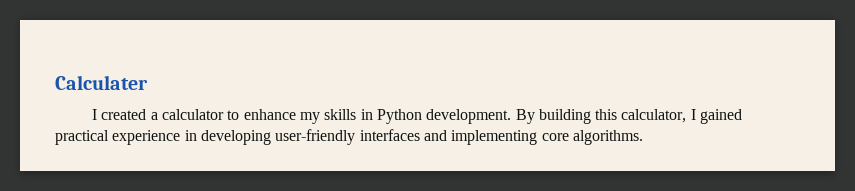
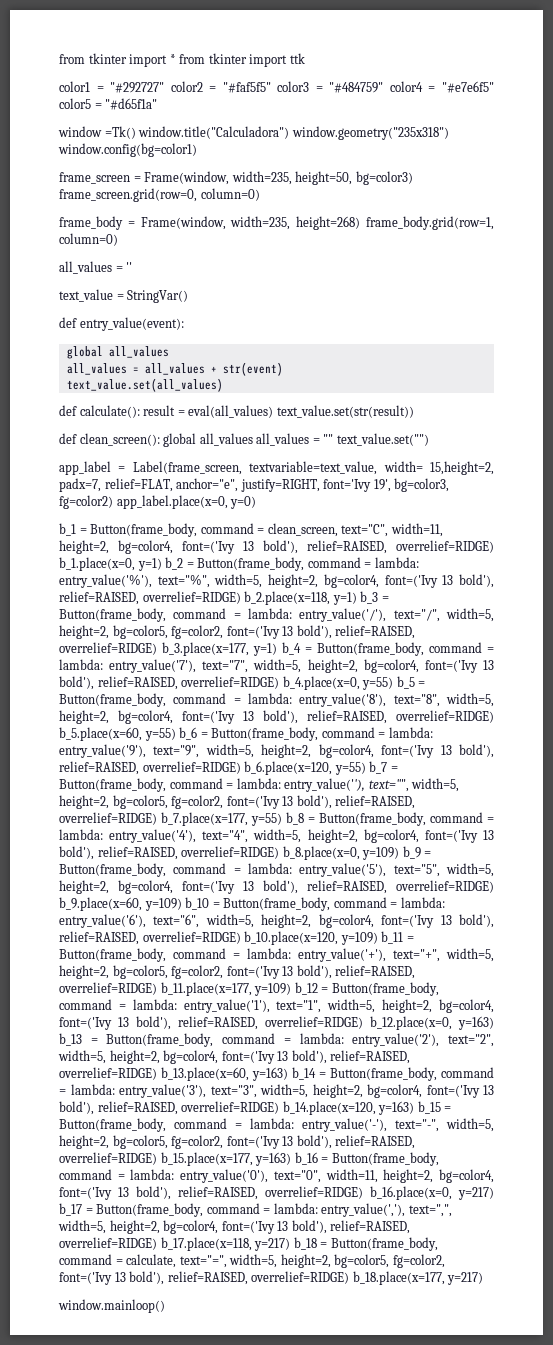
[55,75,148,90] [91,109,743,124] [55,129,643,145] Calculater // I created a calculator to enhance my skills in Python development. By building this calculator, I gained practical experience in developing user-friendly interfaces and implementing core algorithms. -> [59,53,305,67] [59,81,494,93] [59,98,158,110] [58,126,449,140] [58,143,197,157] [59,171,413,185] [59,188,260,202] [59,216,495,230] [59,233,118,246] [59,261,133,274] [59,289,189,303] [59,317,184,331] [66,346,169,359] [66,362,283,376] [66,378,223,392] [59,405,414,418] [59,433,429,447] [59,461,494,475] [59,478,450,492] [59,495,257,509] [59,523,443,537] [59,540,494,554] [59,557,419,571] [59,574,495,588] [59,591,389,605] [59,608,494,622] [59,625,416,639] [59,642,494,656] [59,659,495,673] [59,676,426,690] [59,693,494,707] [59,710,494,724] [59,727,433,741] [59,744,495,758] [59,761,398,775] [59,778,460,792] [59,795,416,809] [59,812,494,826] [59,829,495,843] [59,846,432,860] [59,863,494,877] [59,880,494,894] [59,897,445,911] [59,914,495,928] [59,931,414,945] [59,948,494,962] [59,965,416,979] [59,982,439,996] [59,999,494,1013] [59,1016,494,1030] [59,1033,495,1047] [58,1050,411,1064] [59,1067,494,1081] [59,1084,494,1098] [59,1101,452,1115] [59,1118,494,1132] [59,1135,416,1149] [59,1152,439,1166] [59,1169,495,1183] [59,1186,494,1200] [59,1203,452,1217] [58,1220,411,1234] [59,1237,438,1251] [59,1254,445,1268] [59,1271,484,1285] [58,1299,165,1313] from tkinter import * from tkinter import ttk // color1 = "#292727" color2 = "#faf5f5" color3 = "#484759" color4 = "#e7e6f5" color5 = "#d65f1a" // window =Tk() window.title("Calculadora") window.geometry("235x318") window.config(bg=color1) // frame_screen = Frame(window, width=235, height=50, bg=color3) frame_screen.grid(row=0, column=0) // frame_body = Frame(window, width=235, height=268) frame_body.grid(row=1, column=0) // all_values = '' // text_value = StringVar() // def entry_value(event): // global all_values // all_values = all_values + str(event) // text_value.set(all_values) // def calculate(): result = eval(all_values) text_value.set(str(result)) // def clean_screen(): global all_values all_values = "" text_value.set("") // app_label = Label(frame_screen, textvariable=text_value, width= 15,height=2, padx=7, relief=FLAT, anchor="e", justify=RIGHT, font='Ivy 19', bg=color3, fg=color2) app_label.place(x=0, y=0) // b_1 = Button(frame_body, command = clean_screen, text="C", width=11, height=2, bg=color4, font=('Ivy 13 bold'), relief=RAISED, overrelief=RIDGE) b_1.place(x=0, y=1) b_2 = Button(frame_body, command = lambda: entry_value('%'), text="%", width=5, height=2, bg=color4, font=('Ivy 13 bold'), relief=RAISED, overrelief=RIDGE) b_2.place(x=118, y=1) b_3 = Button(frame_body, command = lambda: entry_value('/'), text="/", width=5, height=2, bg=color5, fg=color2, font=('Ivy 13 bold'), relief=RAISED, overrelief=RIDGE) b_3.place(x=177, y=1) b_4 = Button(frame_body, command = lambda: entry_value('7'), text="7", width=5, height=2, bg=color4, font=('Ivy 13 bold'), relief=RAISED, overrelief=RIDGE) b_4.place(x=0, y=55) b_5 = Button(frame_body, command = lambda: entry_value('8'), text="8", width=5, height=2, bg=color4, font=('Ivy 13 bold'), relief=RAISED, overrelief=RIDGE) b_5.place(x=60, y=55) b_6 = Button(frame_body, command = lambda: entry_value('9'), text="9", width=5, height=2, bg=color4, font=('Ivy 13 bold'), relief=RAISED, overrelief=RIDGE) b_6.place(x=120, y=55) b_7 = Button(frame_body, command = lambda: entry_value(''), text="", width=5, height=2, bg=color5, fg=color2, font=('Ivy 13 bold'), relief=RAISED, overrelief=RIDGE) b_7.place(x=177, y=55) b_8 = Button(frame_body, command = lambda: entry_value('4'), text="4", width=5, height=2, bg=color4, font=('Ivy 13 bold'), relief=RAISED, overrelief=RIDGE) b_8.place(x=0, y=109) b_9 = Button(frame_body, command = lambda: entry_value('5'), text="5", width=5, height=2, bg=color4, font=('Ivy 13 bold'), relief=RAISED, overrelief=RIDGE) b_9.place(x=60, y=109) b_10 = Button(frame_body, command = lambda: entry_value('6'), text="6", width=5, height=2, bg=color4, font=('Ivy 13 bold'), relief=RAISED, overrelief=RIDGE) b_10.place(x=120, y=109) b_11 = Button(frame_body, command = lambda: entry_value('+'), text="+", width=5, height=2, bg=color5, fg=color2, font=('Ivy 13 bold'), relief=RAISED, overrelief=RIDGE) b_11.place(x=177, y=109) b_12 = Button(frame_body, command = lambda: entry_value('1'), text="1", width=5, height=2, bg=color4, font=('Ivy 13 bold'), relief=RAISED, overrelief=RIDGE) b_12.place(x=0, y=163) b_13 = Button(frame_body, command = lambda: entry_value('2'), text="2", width=5, height=2, bg=color4, font=('Ivy 13 bold'), relief=RAISED, overrelief=RIDGE) b_13.place(x=60, y=163) b_14 = Button(frame_body, command = lambda: entry_value('3'), text="3", width=5, height=2, bg=color4, font=('Ivy 13 bold'), relief=RAISED, overrelief=RIDGE) b_14.place(x=120, y=163) b_15 = Button(frame_body, command = lambda: entry_value('-'), text="-", width=5, height=2, bg=color5, fg=color2, font=('Ivy 13 bold'), relief=RAISED, overrelief=RIDGE) b_15.place(x=177, y=163) b_16 = Button(frame_body, command = lambda: entry_value('0'), text="0", width=11, height=2, bg=color4, font=('Ivy 13 bold'), relief=RAISED, overrelief=RIDGE) b_16.place(x=0, y=217) b_17 = Button(frame_body, command = lambda: entry_value(','), text=",", width=5, height=2, bg=color4, font=('Ivy 13 bold'), relief=RAISED, overrelief=RIDGE) b_17.place(x=118, y=217) b_18 = Button(frame_body, command = calculate, text="=", width=5, height=2, bg=color5, fg=color2, font=('Ivy 13 bold'), relief=RAISED, overrelief=RIDGE) b_18.place(x=177, y=217) // window.mainloop()

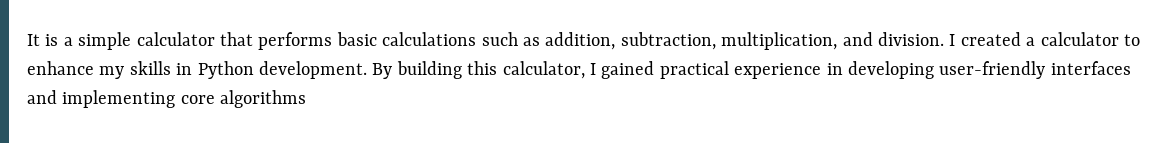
[59,53,305,67] [59,81,494,93] [59,98,158,110] [58,126,449,140] [58,143,197,157] [59,171,413,185] [59,188,260,202] [59,216,495,230] [59,233,118,246] [59,261,133,274] [59,289,189,303] [59,317,184,331] [66,346,169,359] [66,362,283,376] [66,378,223,392] [59,405,414,418] [59,433,429,447] [59,461,494,475] [59,478,450,492] [59,495,257,509] [59,523,443,537] [59,540,494,554] [59,557,419,571] [59,574,495,588] [59,591,389,605] [59,608,494,622] [59,625,416,639] [59,642,494,656] [59,659,495,673] [59,676,426,690] [59,693,494,707] [59,710,494,724] [59,727,433,741] [59,744,495,758] [59,761,398,775] [59,778,460,792] [59,795,416,809] [59,812,494,826] [59,829,495,843] [59,846,432,860] [59,863,494,877] [59,880,494,894] [59,897,445,911] [59,914,495,928] [59,931,414,945] [59,948,494,962] [59,965,416,979] [59,982,439,996] [59,999,494,1013] [59,1016,494,1030] [59,1033,495,1047] [58,1050,411,1064] [59,1067,494,1081] [59,1084,494,1098] [59,1101,452,1115] [59,1118,494,1132] [59,1135,416,1149] [59,1152,439,1166] [59,1169,495,1183] [59,1186,494,1200] [59,1203,452,1217] [58,1220,411,1234] [59,1237,438,1251] [59,1254,445,1268] [59,1271,484,1285] [58,1299,165,1313] from tkinter import * from tkinter import ttk // color1 = "#292727" color2 = "#faf5f5" color3 = "#484759" color4 = "#e7e6f5" color5 = "#d65f1a" // window =Tk() window.title("Calculadora") window.geometry("235x318") window.config(bg=color1) // frame_screen = Frame(window, width=235, height=50, bg=color3) frame_screen.grid(row=0, column=0) // frame_body = Frame(window, width=235, height=268) frame_body.grid(row=1, column=0) // all_values = '' // text_value = StringVar() // def entry_value(event): // global all_values // all_values = all_values + str(event) // text_value.set(all_values) // def calculate(): result = eval(all_values) text_value.set(str(result)) // def clean_screen(): global all_values all_values = "" text_value.set("") // app_label = Label(frame_screen, textvariable=text_value, width= 15,height=2, padx=7, relief=FLAT, anchor="e", justify=RIGHT, font='Ivy 19', bg=color3, fg=color2) app_label.place(x=0, y=0) // b_1 = Button(frame_body, command = clean_screen, text="C", width=11, height=2, bg=color4, font=('Ivy 13 bold'), relief=RAISED, overrelief=RIDGE) b_1.place(x=0, y=1) b_2 = Button(frame_body, command = lambda: entry_value('%'), text="%", width=5, height=2, bg=color4, font=('Ivy 13 bold'), relief=RAISED, overrelief=RIDGE) b_2.place(x=118, y=1) b_3 = Button(frame_body, command = lambda: entry_value('/'), text="/", width=5, height=2, bg=color5, fg=color2, font=('Ivy 13 bold'), relief=RAISED, overrelief=RIDGE) b_3.place(x=177, y=1) b_4 = Button(frame_body, command = lambda: entry_value('7'), text="7", width=5, height=2, bg=color4, font=('Ivy 13 bold'), relief=RAISED, overrelief=RIDGE) b_4.place(x=0, y=55) b_5 = Button(frame_body, command = lambda: entry_value('8'), text="8", width=5, height=2, bg=color4, font=('Ivy 13 bold'), relief=RAISED, overrelief=RIDGE) b_5.place(x=60, y=55) b_6 = Button(frame_body, command = lambda: entry_value('9'), text="9", width=5, height=2, bg=color4, font=('Ivy 13 bold'), relief=RAISED, overrelief=RIDGE) b_6.place(x=120, y=55) b_7 = Button(frame_body, command = lambda: entry_value(''), text="", width=5, height=2, bg=color5, fg=color2, font=('Ivy 13 bold'), relief=RAISED, overrelief=RIDGE) b_7.place(x=177, y=55) b_8 = Button(frame_body, command = lambda: entry_value('4'), text="4", width=5, height=2, bg=color4, font=('Ivy 13 bold'), relief=RAISED, overrelief=RIDGE) b_8.place(x=0, y=109) b_9 = Button(frame_body, command = lambda: entry_value('5'), text="5", width=5, height=2, bg=color4, font=('Ivy 13 bold'), relief=RAISED, overrelief=RIDGE) b_9.place(x=60, y=109) b_10 = Button(frame_body, command = lambda: entry_value('6'), text="6", width=5, height=2, bg=color4, font=('Ivy 13 bold'), relief=RAISED, overrelief=RIDGE) b_10.place(x=120, y=109) b_11 = Button(frame_body, command = lambda: entry_value('+'), text="+", width=5, height=2, bg=color5, fg=color2, font=('Ivy 13 bold'), relief=RAISED, overrelief=RIDGE) b_11.place(x=177, y=109) b_12 = Button(frame_body, command = lambda: entry_value('1'), text="1", width=5, height=2, bg=color4, font=('Ivy 13 bold'), relief=RAISED, overrelief=RIDGE) b_12.place(x=0, y=163) b_13 = Button(frame_body, command = lambda: entry_value('2'), text="2", width=5, height=2, bg=color4, font=('Ivy 13 bold'), relief=RAISED, overrelief=RIDGE) b_13.place(x=60, y=163) b_14 = Button(frame_body, command = lambda: entry_value('3'), text="3", width=5, height=2, bg=color4, font=('Ivy 13 bold'), relief=RAISED, overrelief=RIDGE) b_14.place(x=120, y=163) b_15 = Button(frame_body, command = lambda: entry_value('-'), text="-", width=5, height=2, bg=color5, fg=color2, font=('Ivy 13 bold'), relief=RAISED, overrelief=RIDGE) b_15.place(x=177, y=163) b_16 = Button(frame_body, command = lambda: entry_value('0'), text="0", width=11, height=2, bg=color4, font=('Ivy 13 bold'), relief=RAISED, overrelief=RIDGE) b_16.place(x=0, y=217) b_17 = Button(frame_body, command = lambda: entry_value(','), text=",", width=5, height=2, bg=color4, font=('Ivy 13 bold'), relief=RAISED, overrelief=RIDGE) b_17.place(x=118, y=217) b_18 = Button(frame_body, command = calculate, text="=", width=5, height=2, bg=color5, fg=color2, font=('Ivy 13 bold'), relief=RAISED, overrelief=RIDGE) b_18.place(x=177, y=217) // window.mainloop() -> [27,32,1140,50] [27,61,1131,79] [27,90,307,108] It is a simple calculator that performs basic calculations such as addition, subtraction, multiplication, and division. I created a calculator to enhance my skills in Python development. By building this calculator, I gained practical experience in developing user-friendly interfaces and implementing core algorithms

